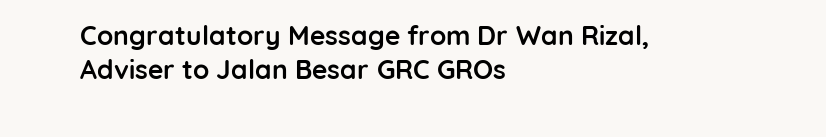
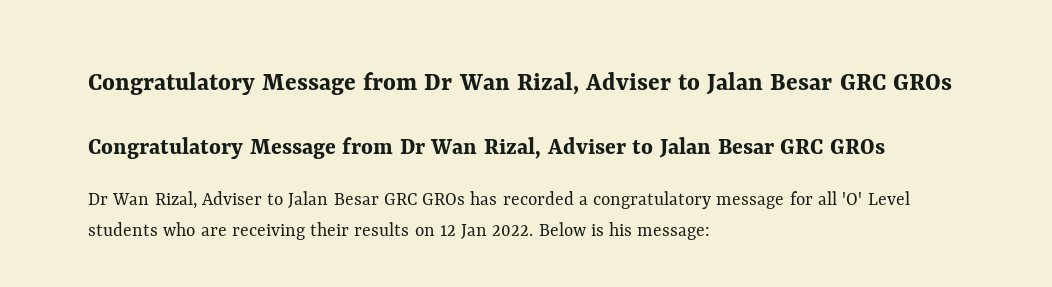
(506, 69) none -> [88,137,885,159] [88,191,910,209] [88,222,711,240] // Congratulatory Message from Dr Wan Rizal, Adviser to Jalan Besar GRC GROs // Dr Wan Rizal, Adviser to Jalan Besar GRC GROs has recorded a congratulatory message for all 'O' Level students who are receiving their results on 12 Jan 2022. Below is his message:

